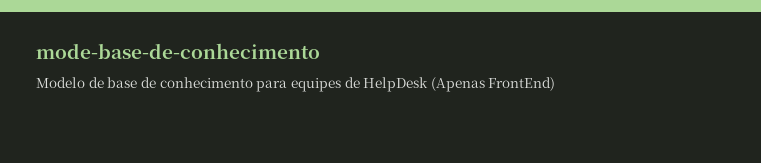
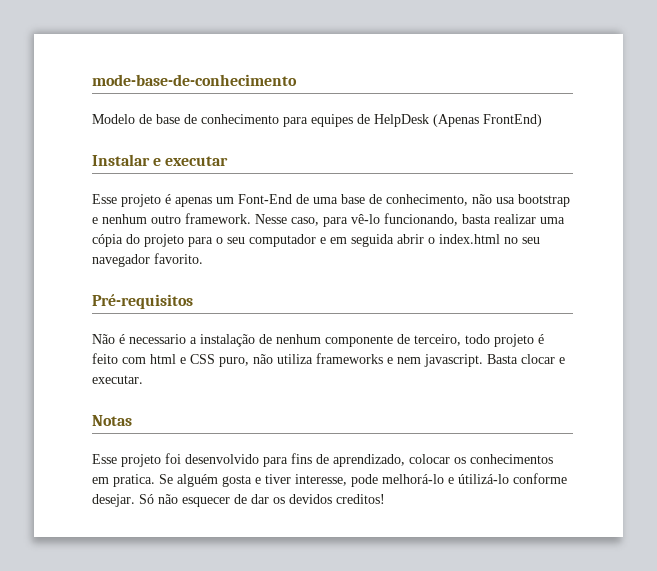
(556, 84) none -> [92,154,229,166] [92,194,570,207] [92,213,565,227] [92,234,540,247] [92,253,203,267] [92,294,193,309] [92,334,544,347] [92,353,565,367] [92,375,143,384] [92,415,132,426] [92,453,553,467] [92,473,567,487] [92,494,385,507] // Instalar e executar // Esse projeto é apenas um Font-End de uma base de conhecimento, não usa bootstrap e nenhum outro framework. Nesse caso, para vê-lo funcionando, basta realizar uma cópia do projeto para o seu computador e em seguida abrir o index.html no seu navegador favorito. // Pré-requisitos // Não é necessario a instalação de nenhum componente de terceiro, todo projeto é feito com html e CSS puro, não utiliza frameworks e nem javascript. Basta clocar e executar. // Notas // Esse projeto foi desenvolvido para fins de aprendizado, colocar os conhecimentos em pratica. Se alguém gosta e tiver interesse, pode melhorá-lo e útilizá-lo conforme desejar. Só não esquecer de dar os devidos creditos!

